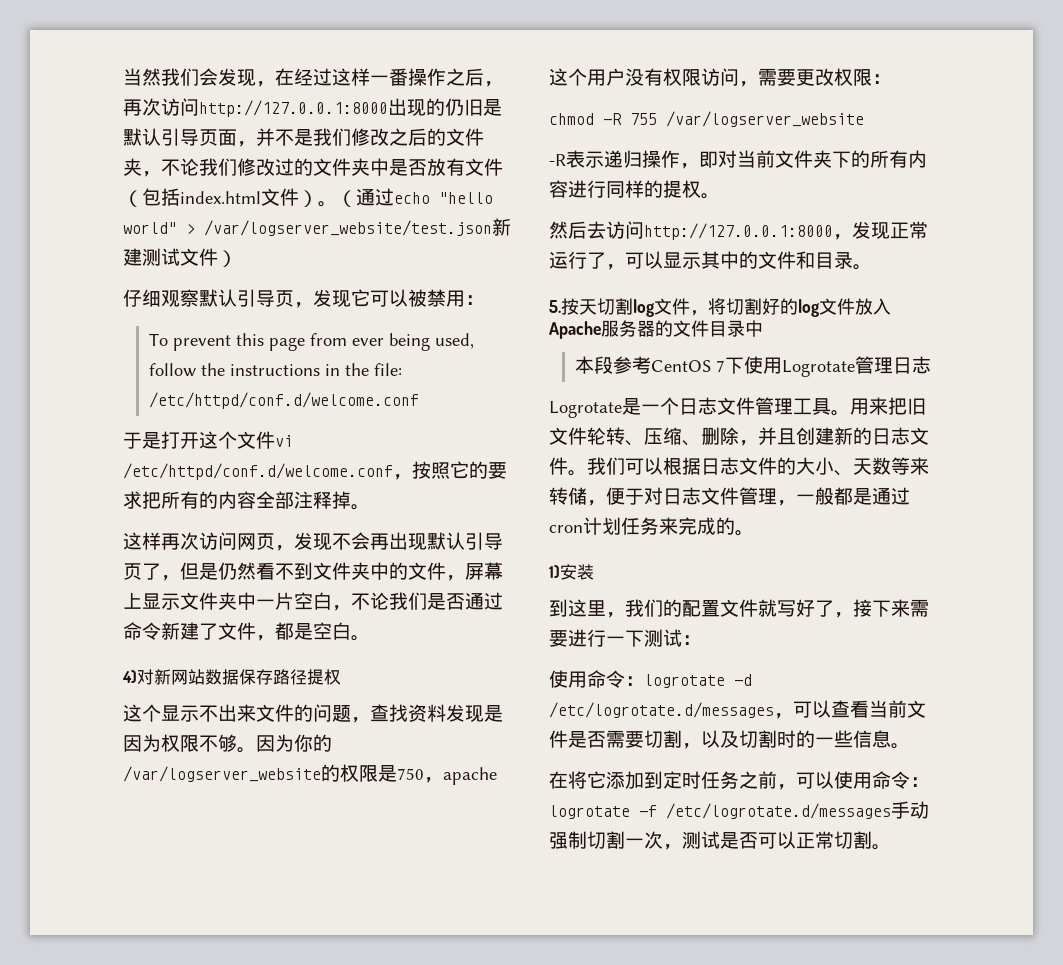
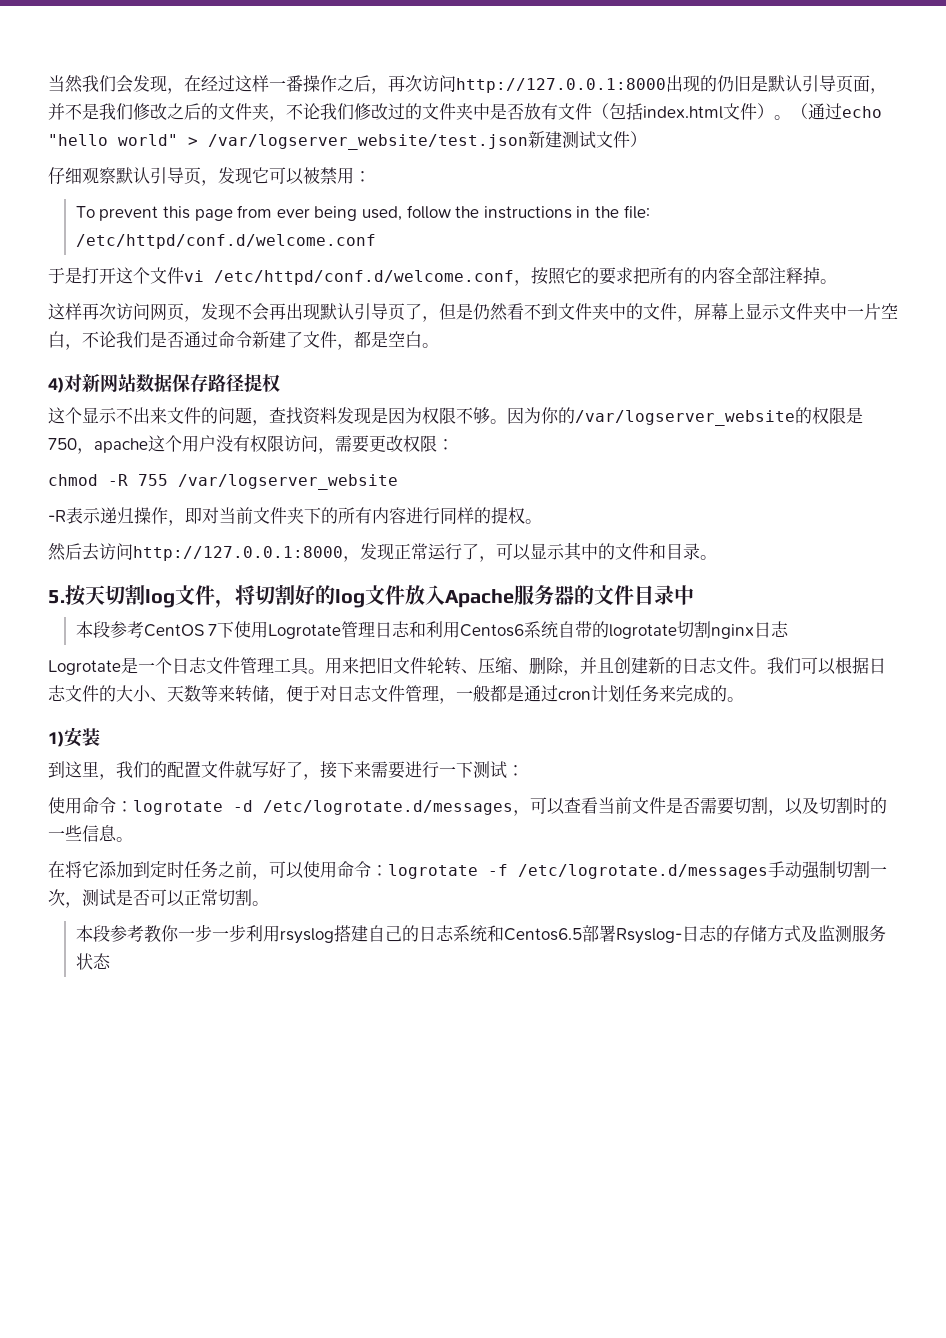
(932, 365) none -> [409,621,790,639] 和利用Centos6系统自带的logrotate切割nginx日志
(891, 847) none -> [75,924,886,944] [75,953,111,970] // 本段参考教你一步一步利用rsyslog搭建自己的日志系统和Centos6.5部署Rsyslog-日志的存储方式及监测服务状态

